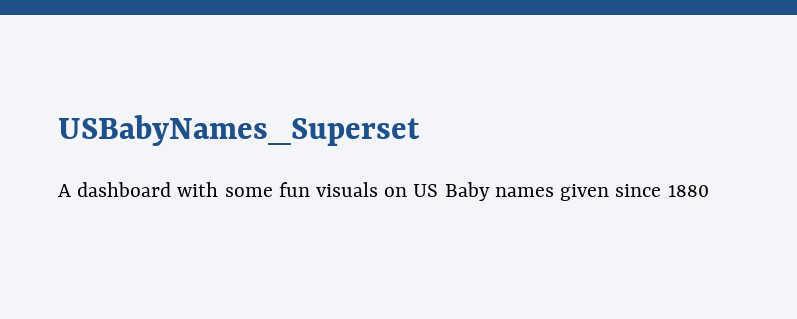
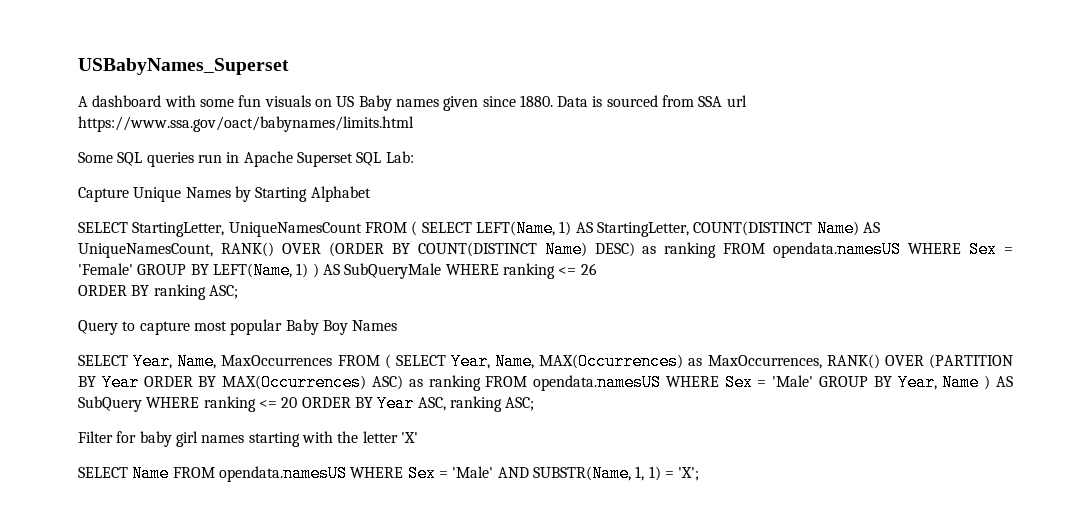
[667,185,709,197] 1880 -> [519,95,747,107] [78,116,414,132] [78,151,414,167] [78,186,371,202] [78,220,880,237] [78,241,1014,258] [78,262,597,279] [78,284,238,300] [78,319,398,335] [78,353,1013,370] [78,374,1013,391] [78,395,535,412] [78,431,418,447] [78,465,700,482] 1880. Data is sourced from SSA url https://www.ssa.gov/oact/babynames/limits.html // Some SQL queries run in Apache Superset SQL Lab: // Capture Unique Names by Starting Alphabet // SELECT StartingLetter, UniqueNamesCount FROM ( SELECT LEFT(Name, 1) AS StartingLetter, COUNT(DISTINCT Name) AS UniqueNamesCount, RANK() OVER (ORDER BY COUNT(DISTINCT Name) DESC) as ranking FROM opendata.namesUS WHERE Sex = 'Female' GROUP BY LEFT(Name, 1) ) AS SubQueryMale WHERE ranking <= 26 // ORDER BY ranking ASC; // Query to capture most popular Baby Boy Names // SELECT Year, Name, MaxOccurrences FROM ( SELECT Year, Name, MAX(Occurrences) as MaxOccurrences, RANK() OVER (PARTITION BY Year ORDER BY MAX(Occurrences) ASC) as ranking FROM opendata.namesUS WHERE Sex = 'Male' GROUP BY Year, Name ) AS SubQuery WHERE ranking <= 20 ORDER BY Year ASC, ranking ASC; // Filter for baby girl names starting with the letter 'X' // SELECT Name FROM opendata.namesUS WHERE Sex = 'Male' AND SUBSTR(Name, 1, 1) = 'X';

